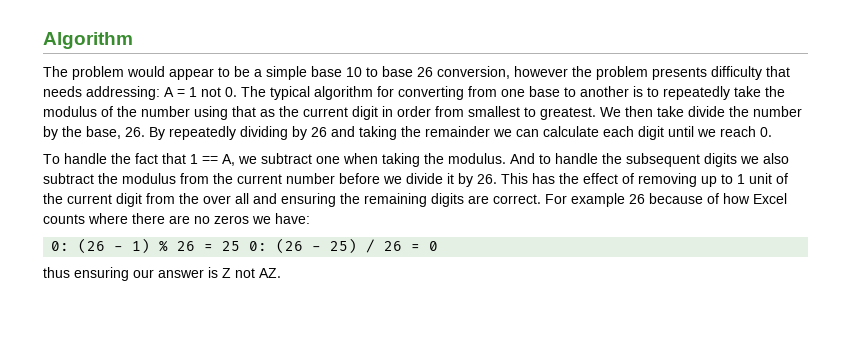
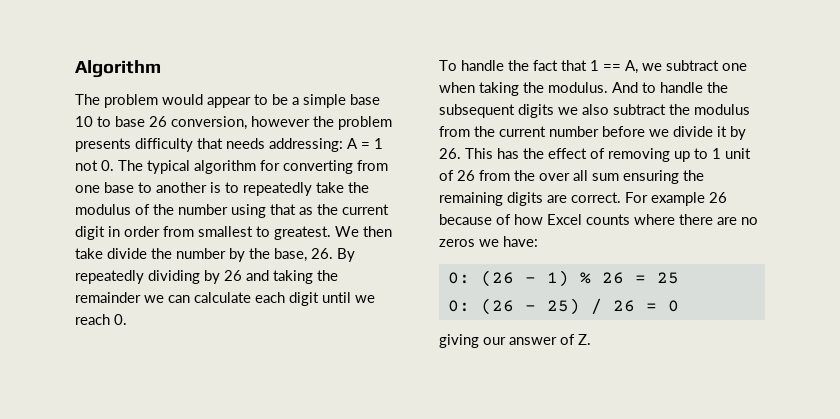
[43,193,142,207] the current digit -> [457,170,475,181] 26
[253,193,277,204] and -> [592,173,619,181] sum
(241, 246) none -> (679, 278) //
[43,267,281,281] thus ensuring our answer is Z not AZ. -> [439,334,591,348] giving our answer of Z.

